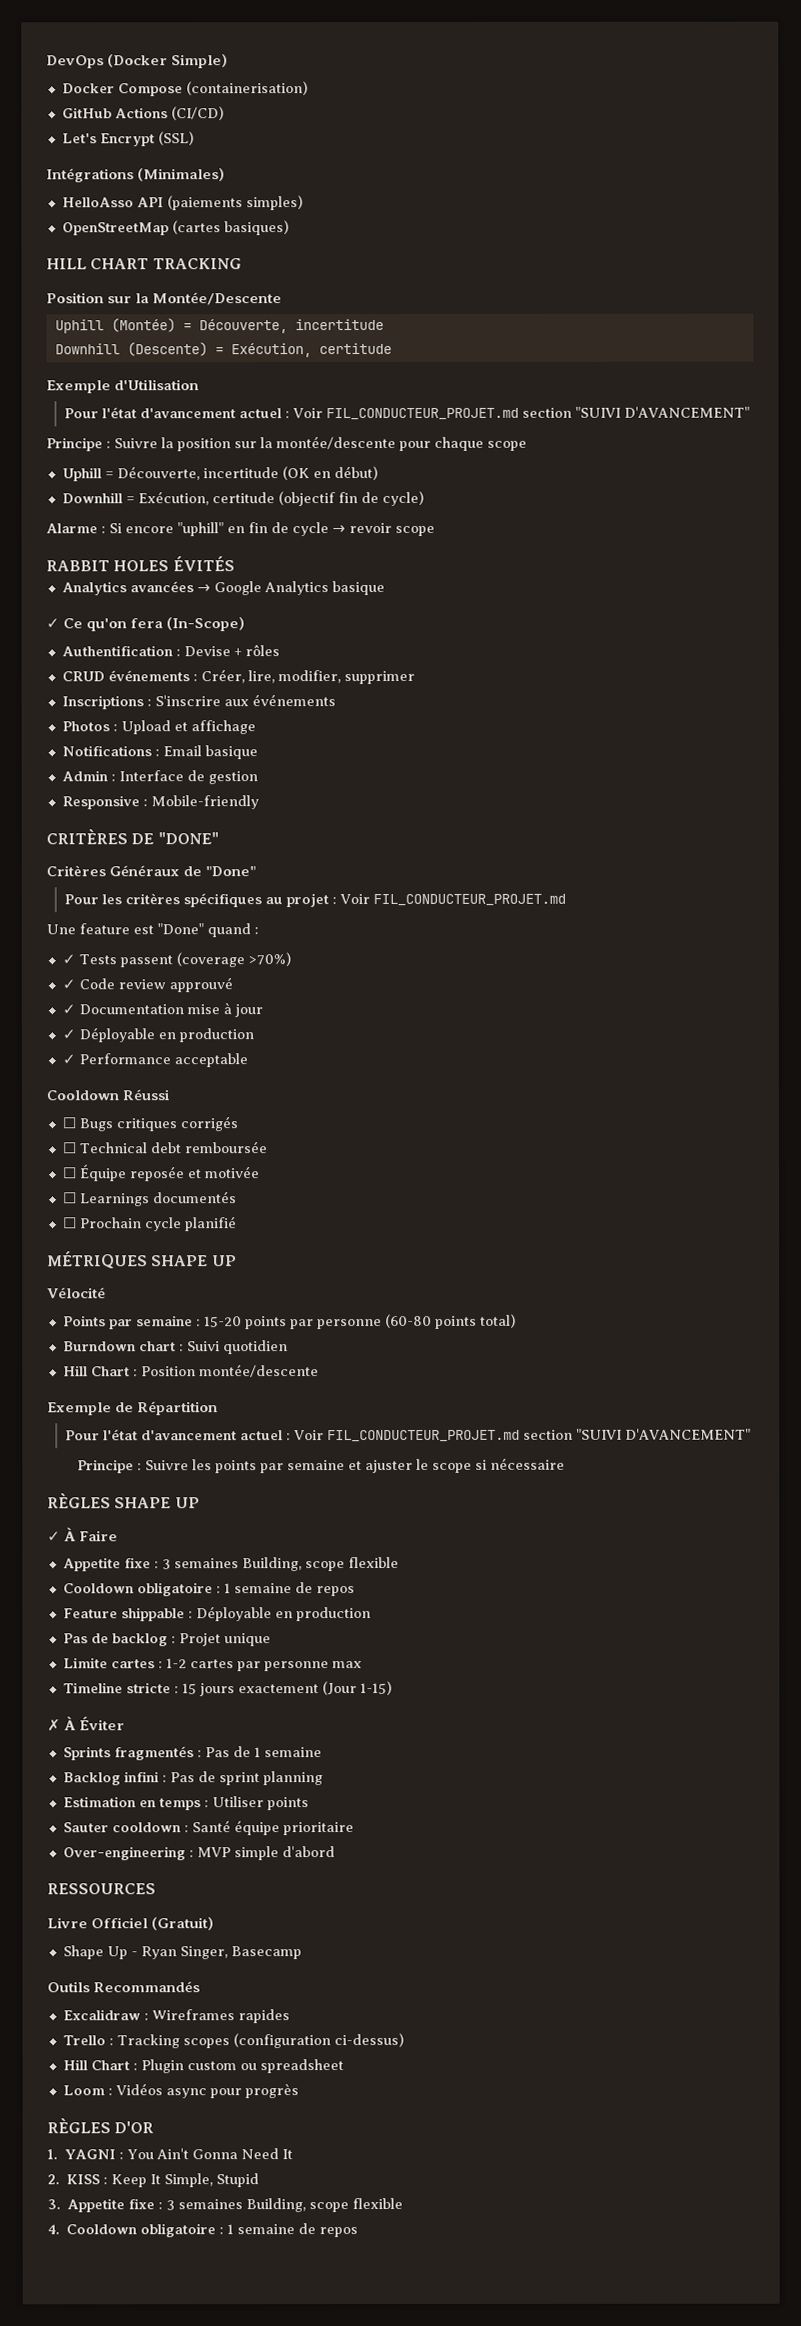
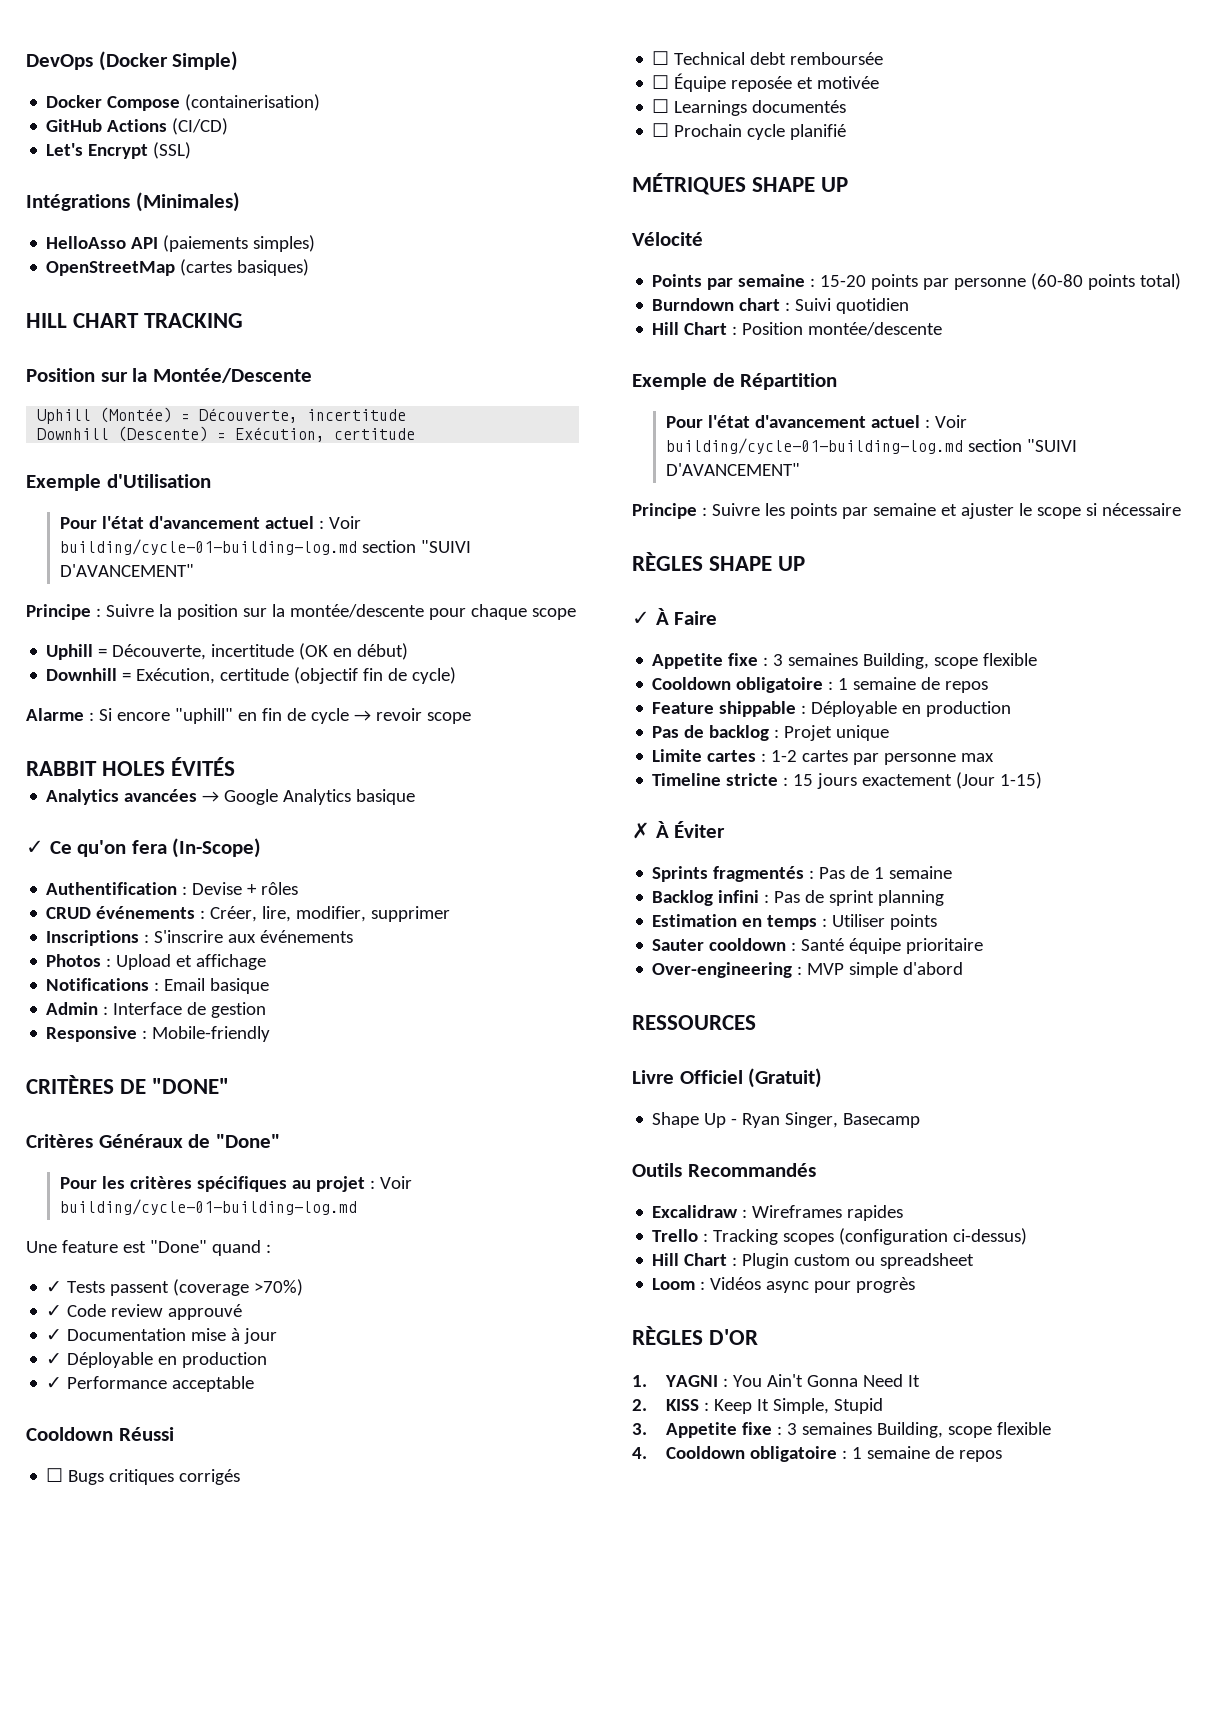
[325,407,519,421] FIL_CONDUCTEUR_PROJET.md -> [60,539,358,555] building/cycle-01-building-log.md
[372,893,566,907] FIL_CONDUCTEUR_PROJET.md -> [60,1199,358,1215] building/cycle-01-building-log.md
[326,1429,520,1443] FIL_CONDUCTEUR_PROJET.md -> [666,438,964,454] building/cycle-01-building-log.md

